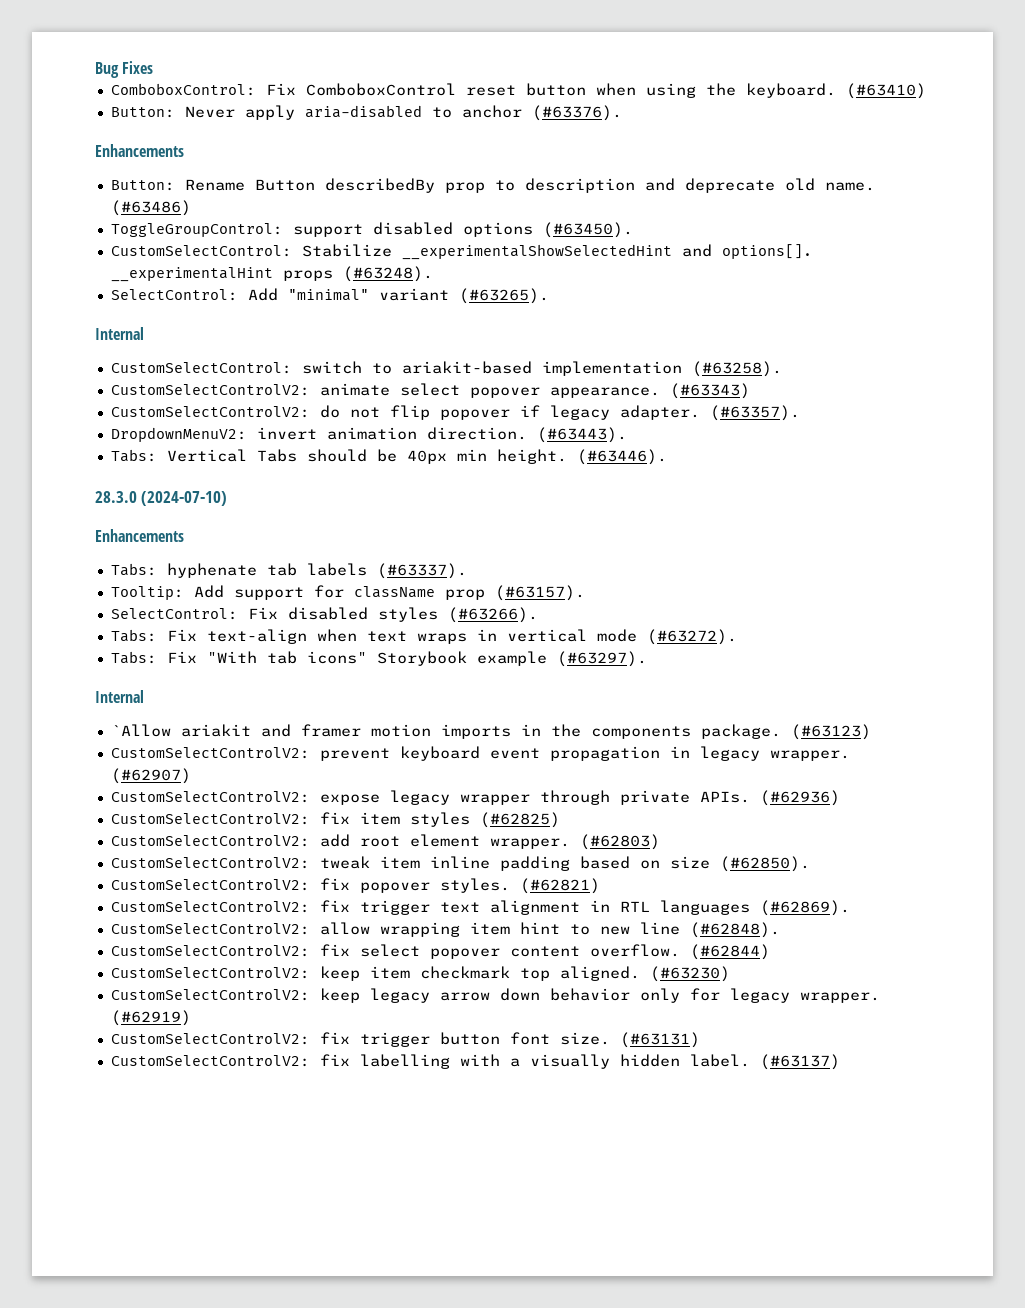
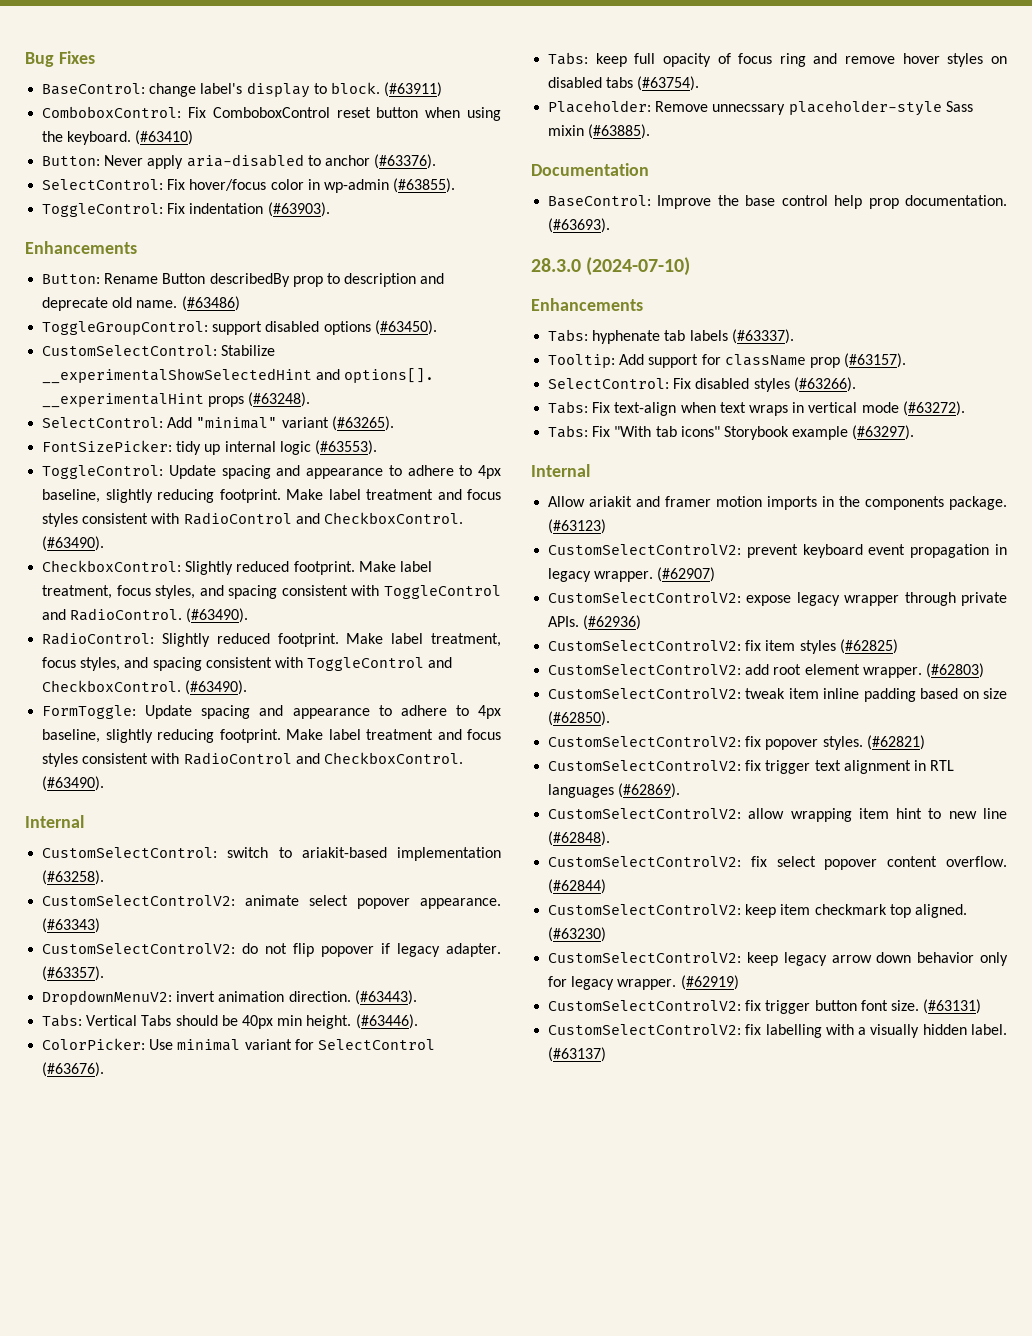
(154, 67) none -> [42,82,443,98] // BaseControl: change label's display to block. (#63911)
(622, 113) none -> [42,178,456,193] [42,202,330,217] // SelectControl: Fix hover/focus color in wp-admin (#63855). // ToggleControl: Fix indentation (#63903).
(549, 296) none -> [42,440,377,455] [42,465,501,479] [42,489,501,503] [42,512,463,527] [42,536,105,551] [42,560,432,575] [42,585,501,599] [42,608,249,623] [42,632,501,647] [42,657,453,671] [42,680,248,695] [42,705,501,719] [42,729,501,743] [42,752,463,767] [42,776,105,791] // FontSizePicker: tidy up internal logic (#63553). // ToggleControl: Update spacing and appearance to adhere to 4px baseline, slightly reducing footprint. Make label treatment and focus styles consistent with RadioControl and CheckboxControl. (#63490). // CheckboxControl: Slightly reduced footprint. Make label treatment, focus styles, and spacing consistent with ToggleControl and RadioControl. (#63490). // RadioControl: Slightly reduced footprint. Make label treatment, focus styles, and spacing consistent with ToggleControl and CheckboxControl. (#63490). // FormToggle: Update spacing and appearance to adhere to 4px baseline, slightly reducing footprint. Make label treatment and focus styles consistent with RadioControl and CheckboxControl. (#63490).
(667, 457) none -> [42,1038,435,1051] [42,1062,105,1077] [548,52,1007,67] [548,76,700,91] [548,100,973,116] [548,124,651,139] [531,163,649,176] [548,195,1007,209] [548,218,611,233] // ColorPicker: Use minimal variant for SelectControl (#63676). // Tabs: keep full opacity of focus ring and remove hover styles on disabled tabs (#63754). // Placeholder: Remove unnecssary placeholder-style Sass mixin (#63885). // Documentation // BaseControl: Improve the base control help prop documentation. (#63693).
[110,724,171,737] `Allow -> [548,496,586,507] Allow

